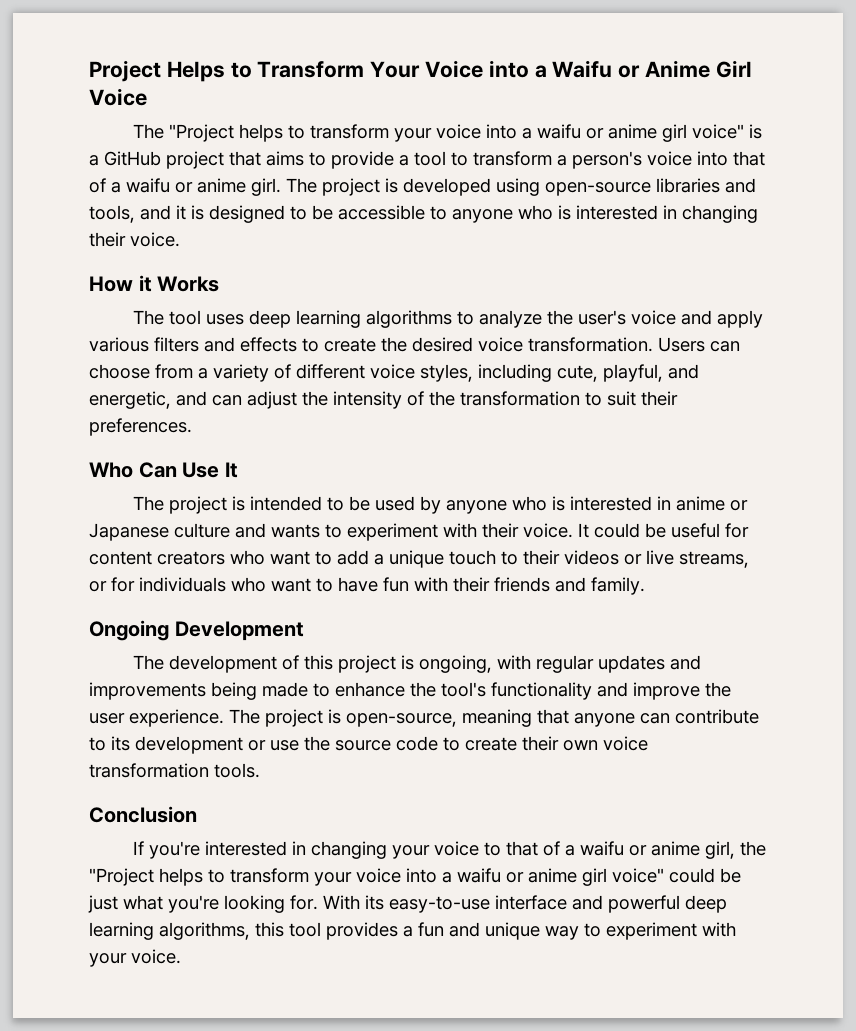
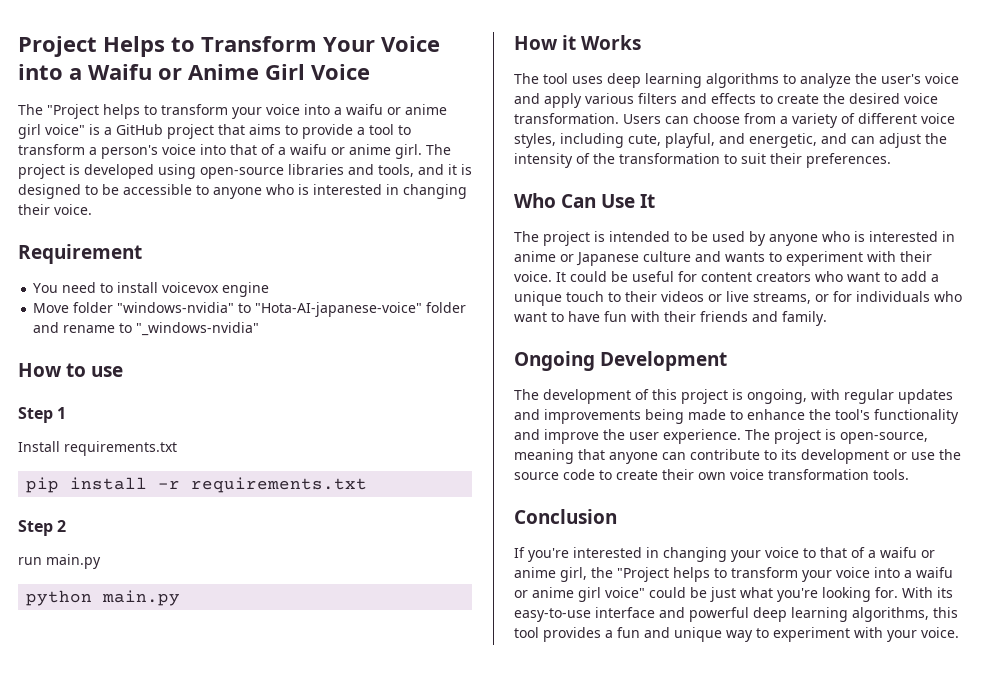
(180, 239) none -> [18,244,142,264] [33,282,270,297] [33,302,467,317] [33,322,260,336] [18,363,124,377] [18,407,67,423] [18,441,177,456] [26,477,368,493] [18,520,67,536] [18,554,101,569] [26,590,181,606] // Requirement // You need to install voicevox engine // Move folder "windows-nvidia" to "Hota-AI-japanese-voice" folder and rename to "_windows-nvidia" // How to use // Step 1 // Install requirements.txt // pip install -r requirements.txt // Step 2 // run main.py // python main.py

